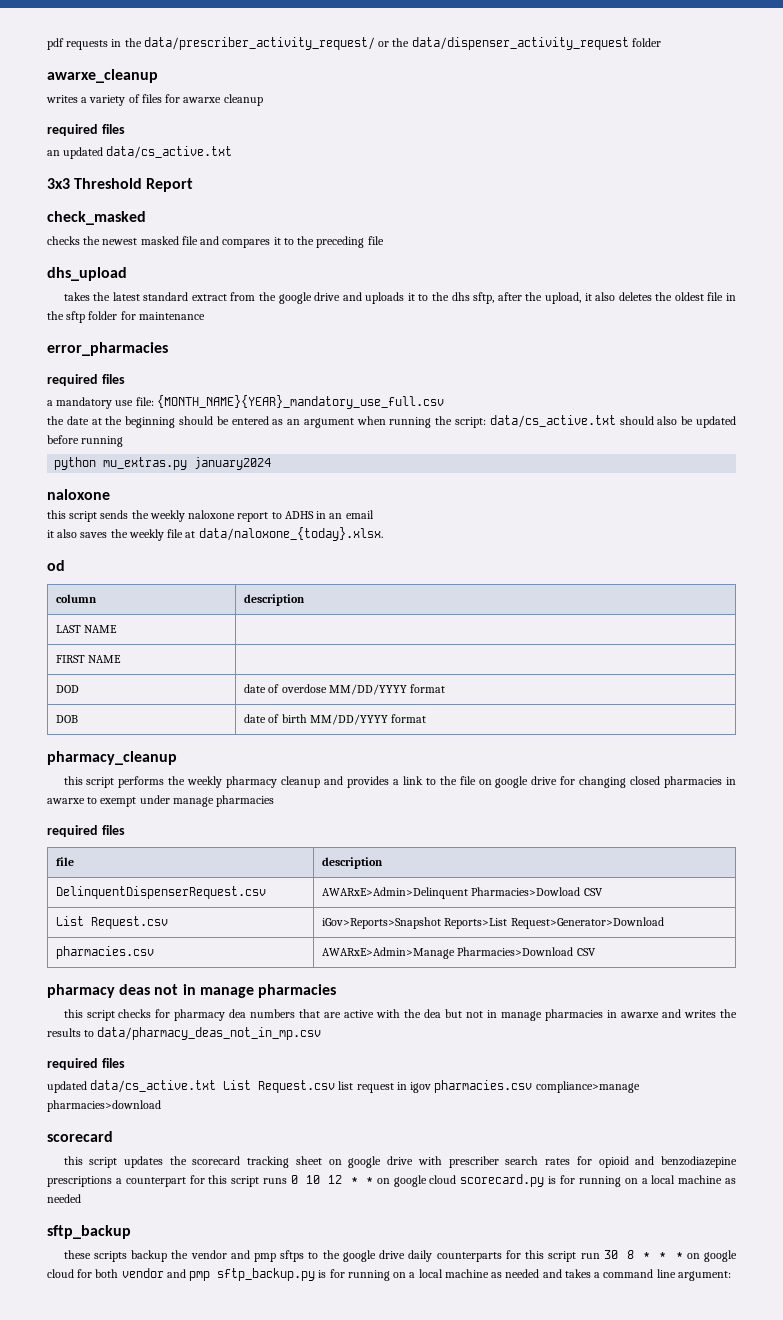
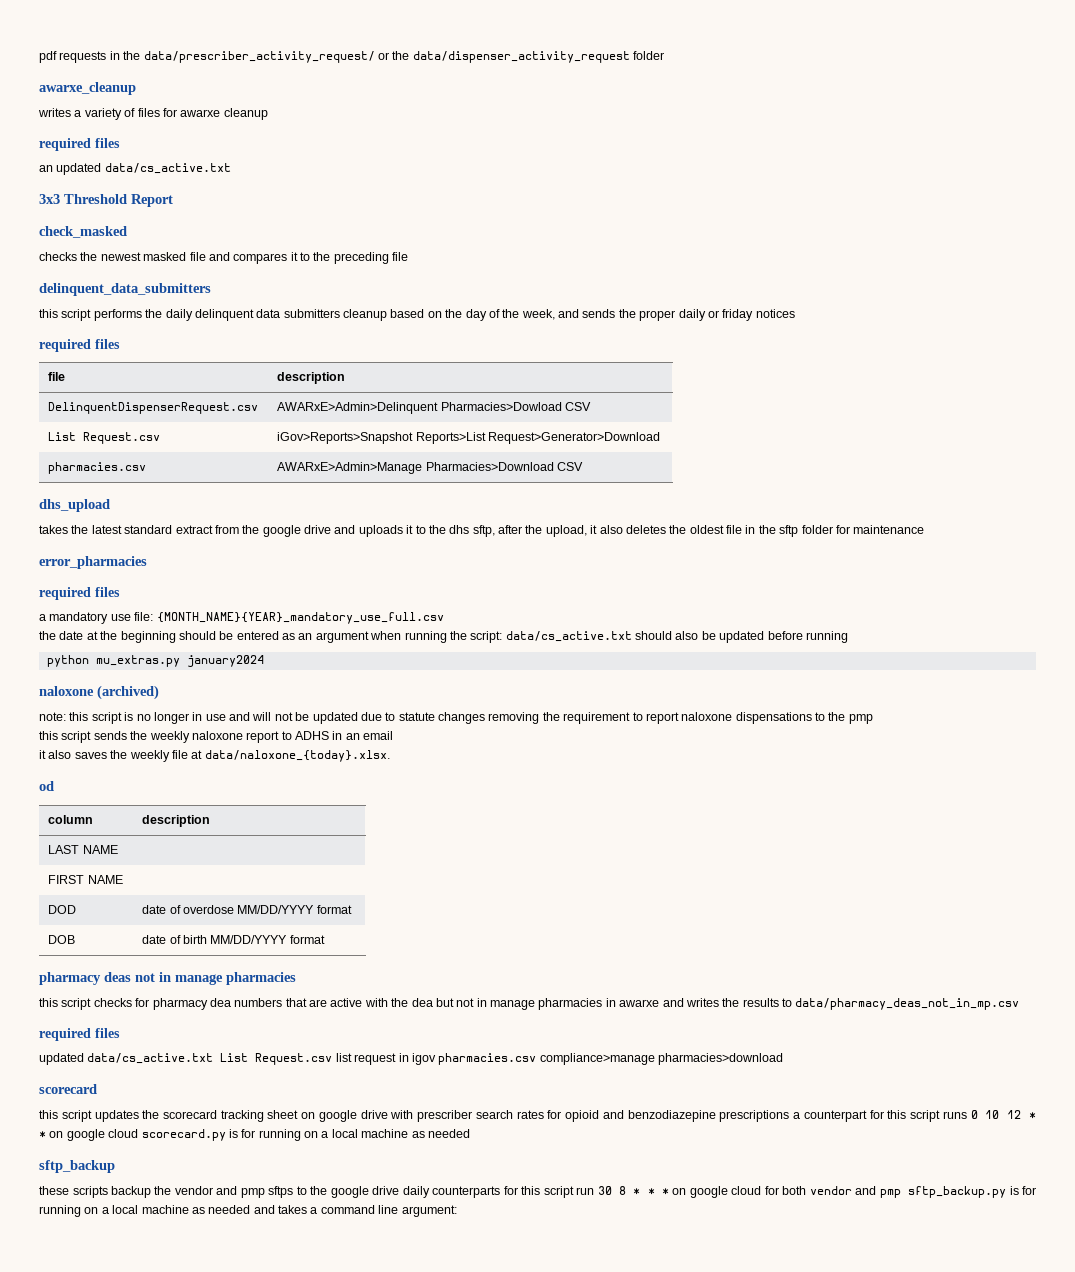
(384, 240) none -> [39,283,211,296] [39,309,795,321] [39,339,120,352] [48,372,66,381] [277,372,346,384] [48,402,259,414] [277,402,591,414] [48,432,161,444] [277,432,660,444] [48,462,147,474] [277,462,583,474] // delinquent_data_submitters // this script performs the daily delinquent data submitters cleanup based on the day of the week, and sends the proper daily or friday notices // required files // file | description // DelinquentDispenserRequest.csv | AWARxE>Admin>Delinquent Pharmacies>Dowload CSV // List Request.csv | iGov>Reports>Snapshot Reports>List Request>Generator>Download // pharmacies.csv | AWARxE>Admin>Manage Pharmacies>Download CSV
(110, 494) none -> [97,685,159,700] [39,712,873,724] (archived) // note: this script is no longer in use and will not be updated due to statute changes removing the requirement to report naloxone dispensations to the pmp
[47,751,177,765] [63,776,736,788] [47,795,275,807] [47,825,125,837] [56,857,75,866] [322,857,384,869] [56,886,267,899] [322,887,603,899] [56,916,169,929] [322,917,664,929] [56,946,155,959] [322,947,596,959] // pharmacy_cleanup // this script performs the weekly pharmacy cleanup and provides a link to the file on google drive for changing closed pharmacies in awarxe to exempt under manage pharmacies // required files // file | description // DelinquentDispenserRequest.csv | AWARxE>Admin>Delinquent Pharmacies>Dowload CSV // List Request.csv | iGov>Reports>Snapshot Reports>List Request>Generator>Download // pharmacies.csv | AWARxE>Admin>Manage Pharmacies>Download CSV -> (325, 939) none

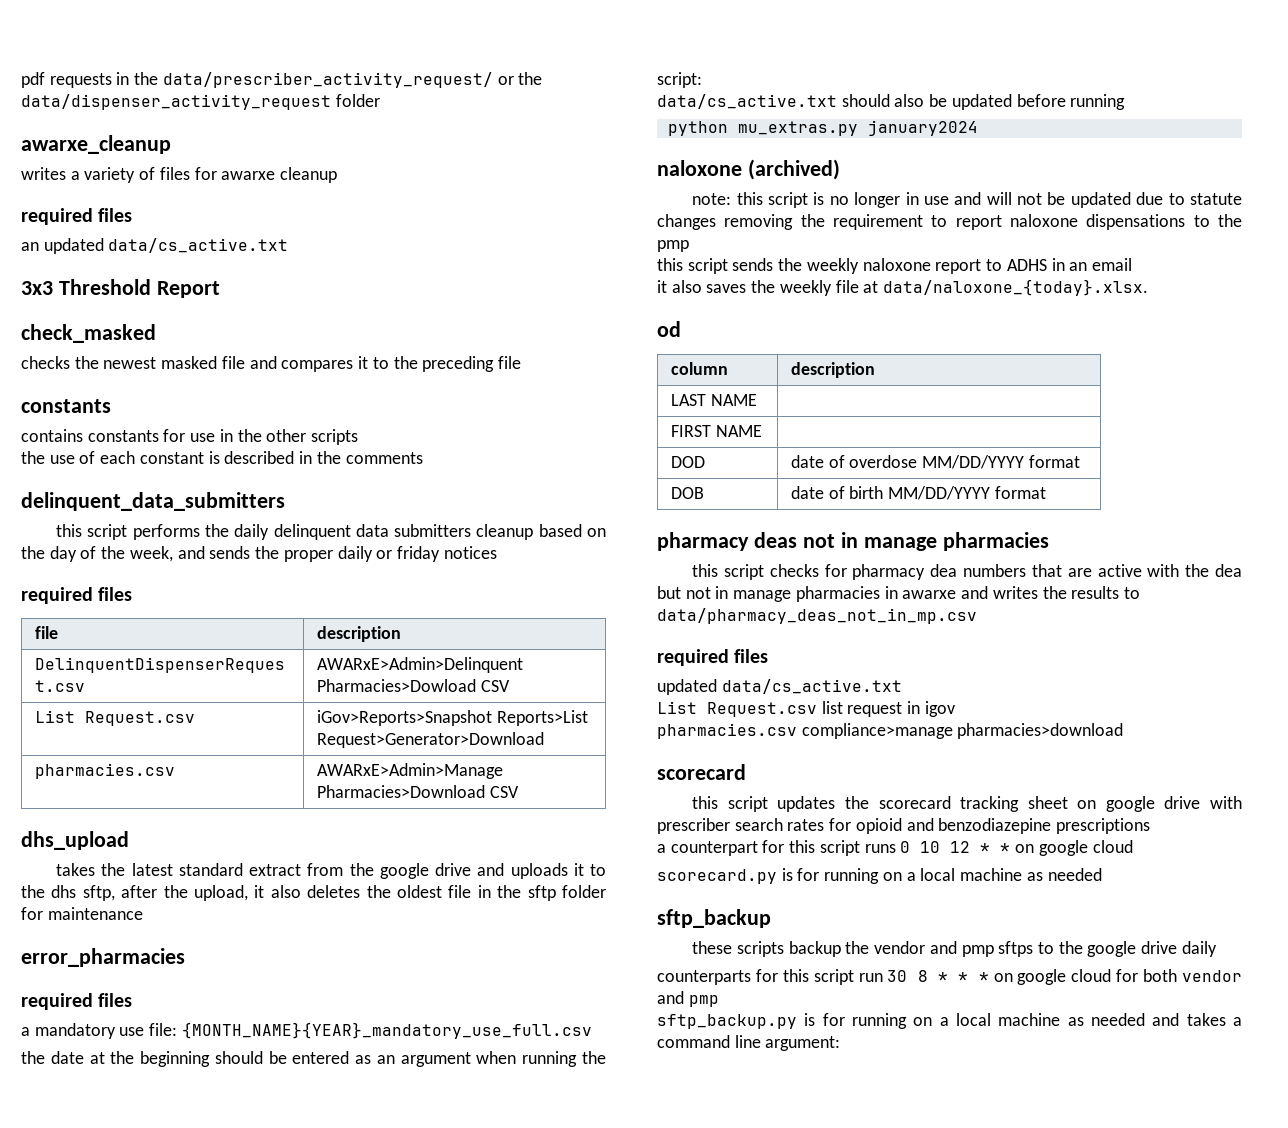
(409, 256) none -> [21,399,111,413] [21,429,359,445] [21,451,423,464] // constants // contains constants for use in the other scripts // the use of each constant is described in the comments
(503, 637) none -> (702, 80) //
(214, 1058) none -> (902, 686) //
(436, 1059) none -> (955, 709) //
(790, 1116) none -> (1151, 826) //
(139, 1133) none -> (1133, 846) //
(430, 1192) none -> (1217, 949) //
(901, 1193) none -> (719, 1001) //

